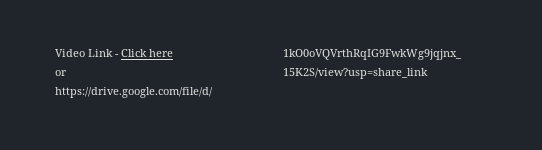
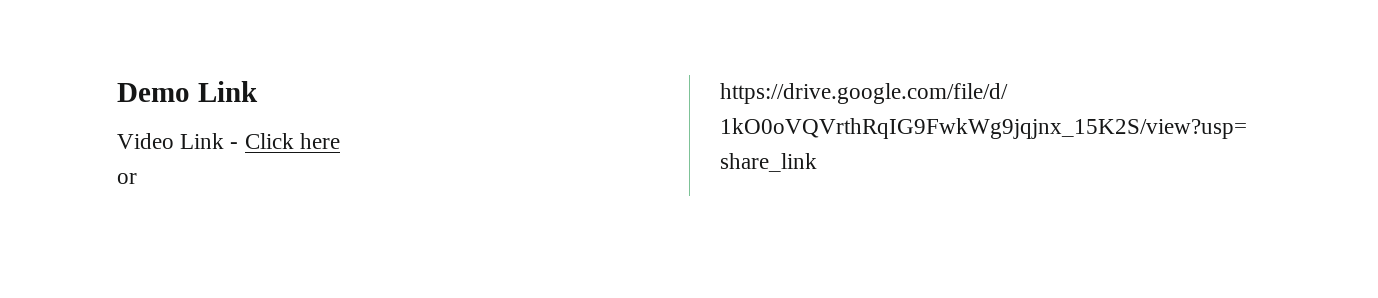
(55, 53) none -> [117,81,258,102] Demo Link //

